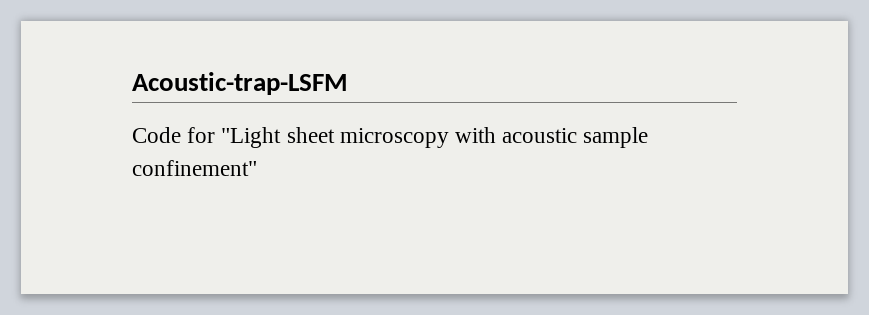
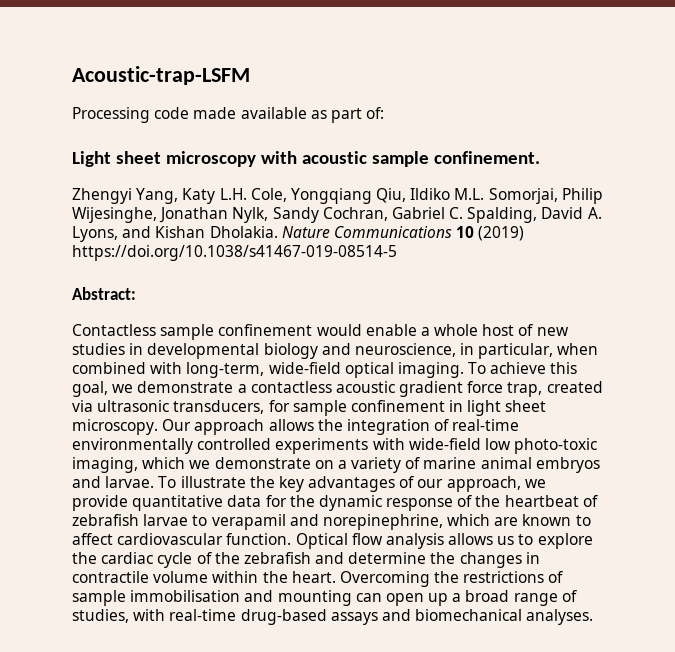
[132,127,282,148] Code for "Light -> [72,107,385,123] [72,151,111,167] Processing code made available as part of: // Light
[132,160,257,176] confinement" -> [433,151,540,164] [72,188,603,204] [72,207,602,223] [72,226,525,242] [72,245,397,261] [72,287,136,300] [72,324,569,340] [72,343,599,359] [72,362,578,378] [72,381,603,397] [72,400,547,416] [72,419,520,435] [72,438,598,454] [72,457,600,473] [72,476,546,492] [72,495,598,511] [72,514,591,530] [72,533,593,549] [72,552,540,568] [72,571,564,587] [72,590,577,606] [72,609,594,625] confinement. // Zhengyi Yang, Katy L.H. Cole, Yongqiang Qiu, Ildiko M.L. Somorjai, Philip Wijesinghe, Jonathan Nylk, Sandy Cochran, Gabriel C. Spalding, David A. Lyons, and Kishan Dholakia. Nature Communications 10 (2019) https://doi.org/10.1038/s41467-019-08514-5 // Abstract: // Contactless sample confinement would enable a whole host of new studies in developmental biology and neuroscience, in particular, when combined with long-term, wide-field optical imaging. To achieve this goal, we demonstrate a contactless acoustic gradient force trap, created via ultrasonic transducers, for sample confinement in light sheet microscopy. Our approach allows the integration of real-time environmentally controlled experiments with wide-field low photo-toxic imaging, which we demonstrate on a variety of marine animal embryos and larvae. To illustrate the key advantages of our approach, we provide quantitative data for the dynamic response of the heartbeat of zebrafish larvae to verapamil and norepinephrine, which are known to affect cardiovascular function. Optical flow analysis allows us to explore the cardiac cycle of the zebrafish and determine the changes in contractile volume within the heart. Overcoming the restrictions of sample immobilisation and mounting can open up a broad range of studies, with real-time drug-based assays and biomechanical analyses.

